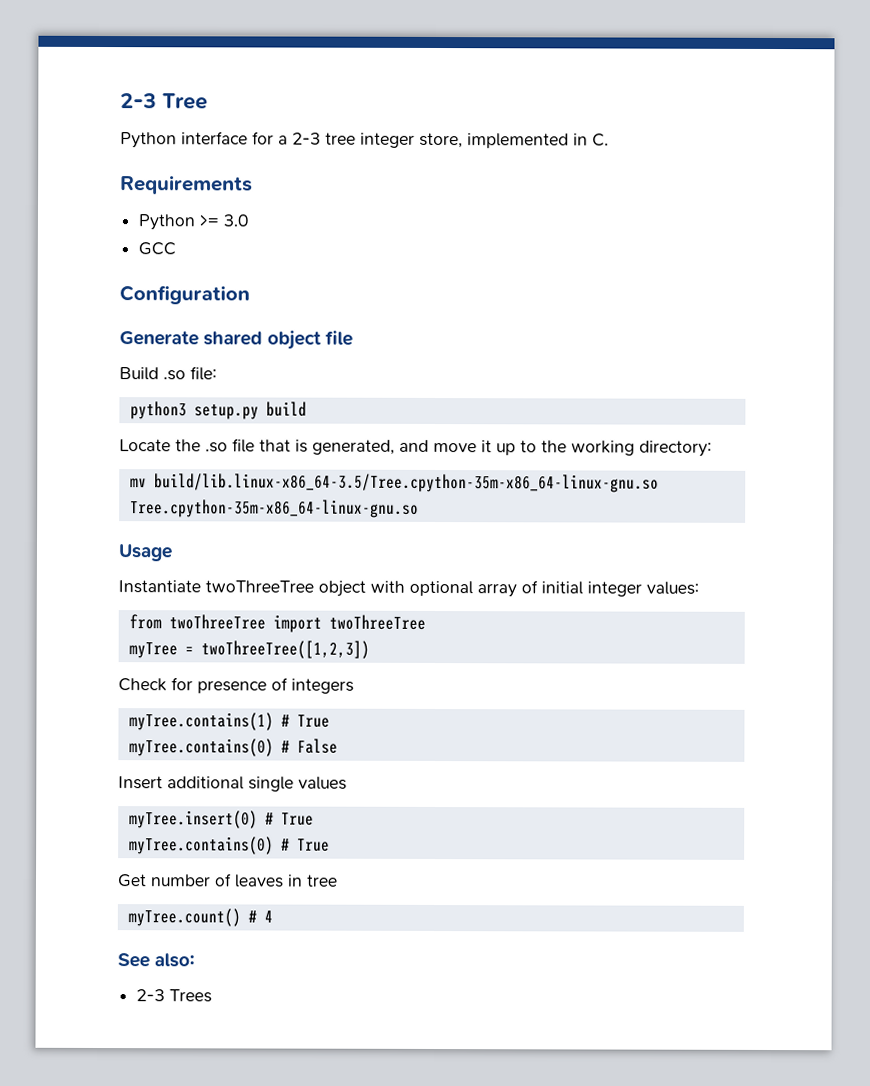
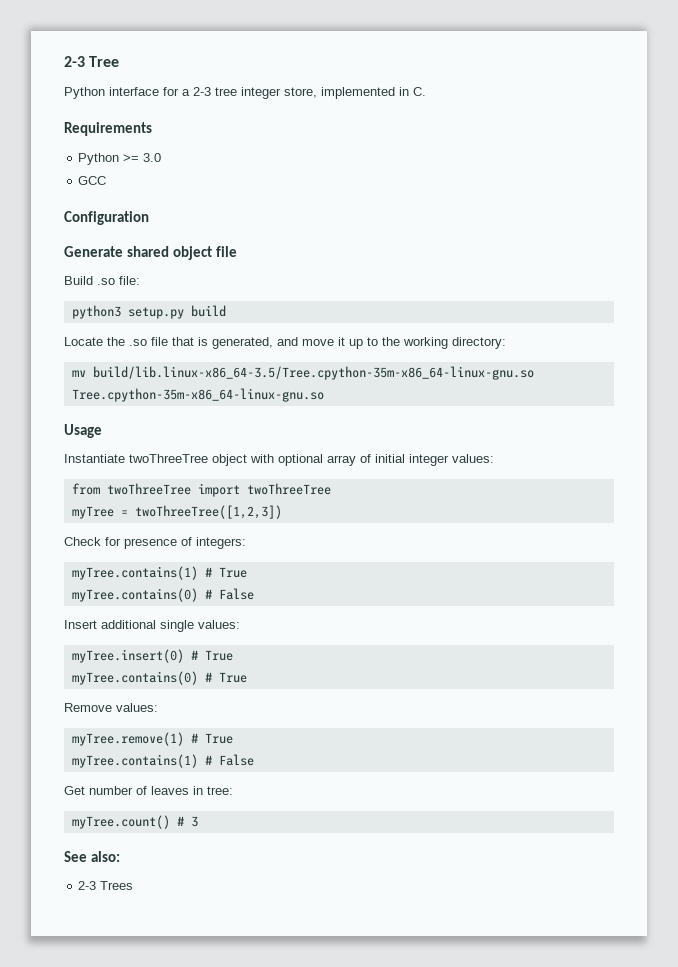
[291,678,354,694] integers -> [196,537,246,549] integers:
[298,776,347,790] values -> [198,620,240,629] values:
(330, 845) none -> [64,703,158,712] [71,732,233,746] [71,754,254,768] // Remove values: // myTree.remove(1) # True // myTree.contains(1) # False
[306,874,338,887] tree -> [207,786,233,795] tree:
[263,910,273,923] 4 -> [190,816,198,827] 3

